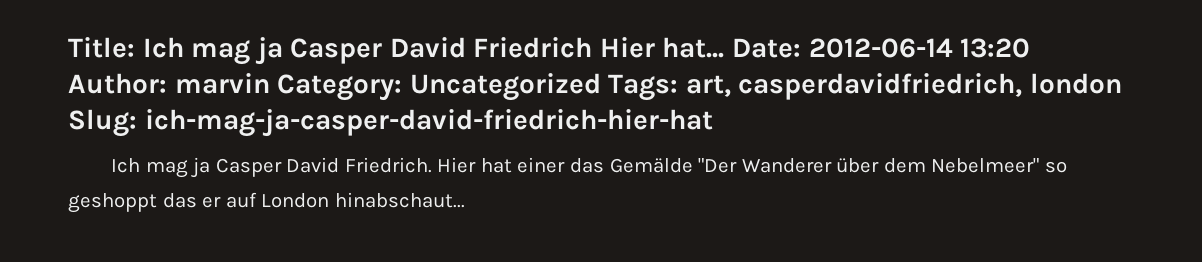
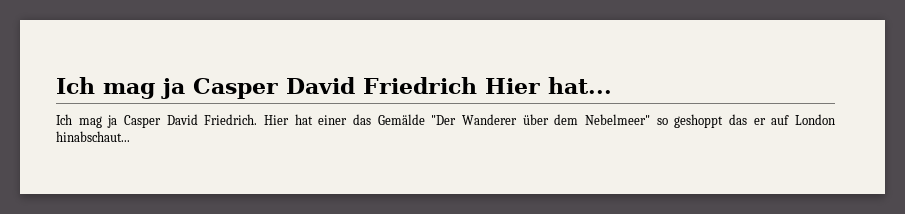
[68,37,135,58] Title: -> (56, 85) none
[732,38,1031,58] [68,73,1122,101] [68,109,713,137] Date: 2012-06-14 13:20 Author: marvin Category: Uncategorized Tags: art, casperdavidfriedrich, london Slug: ich-mag-ja-casper-david-friedrich-hier-hat -> (612, 85) none

